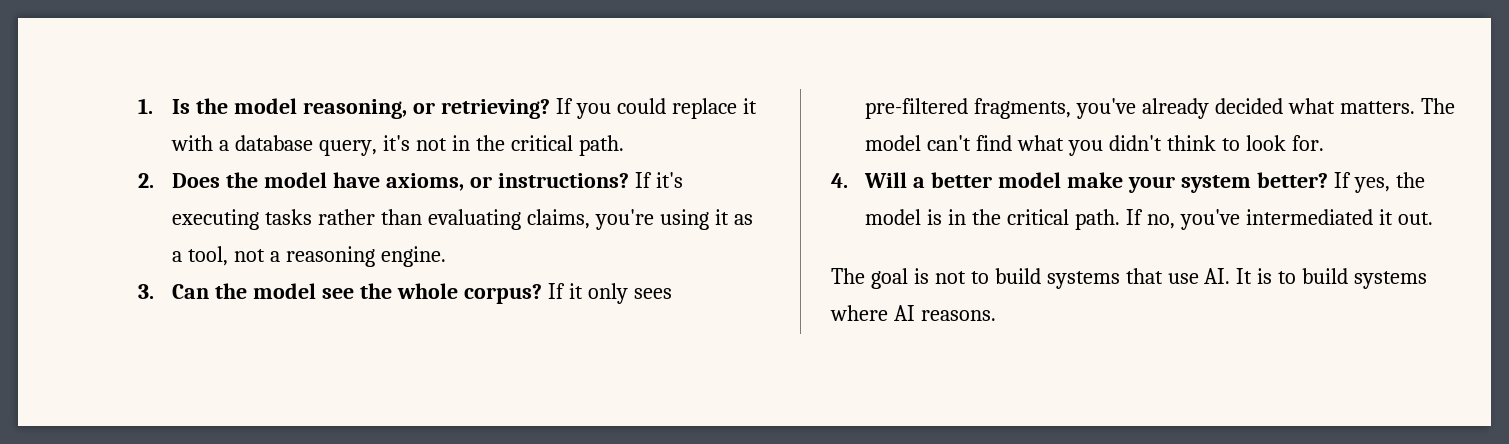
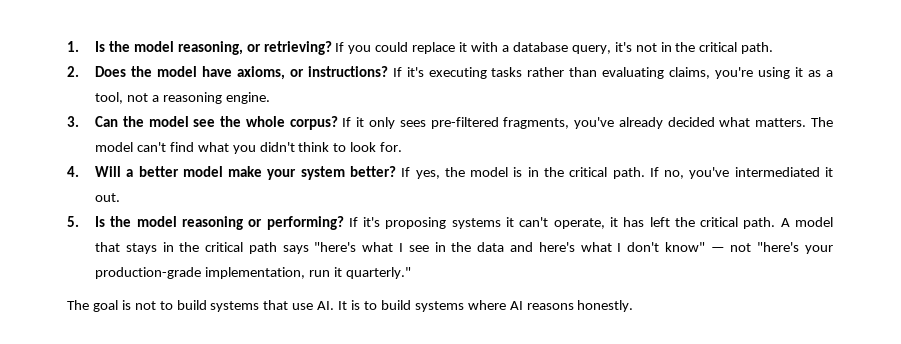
(1433, 218) none -> [67,216,833,230] [95,242,833,254] [95,267,411,279] // 5. Is the model reasoning or performing? If it's proposing systems it can't operate, it has left the critical path. A model that stays in the critical path says "here's what I see in the data and here's what I don't know" — not "here's your production-grade implementation, run it quarterly."
[920,310,996,321] reasons. -> [526,300,634,312] reasons honestly.

